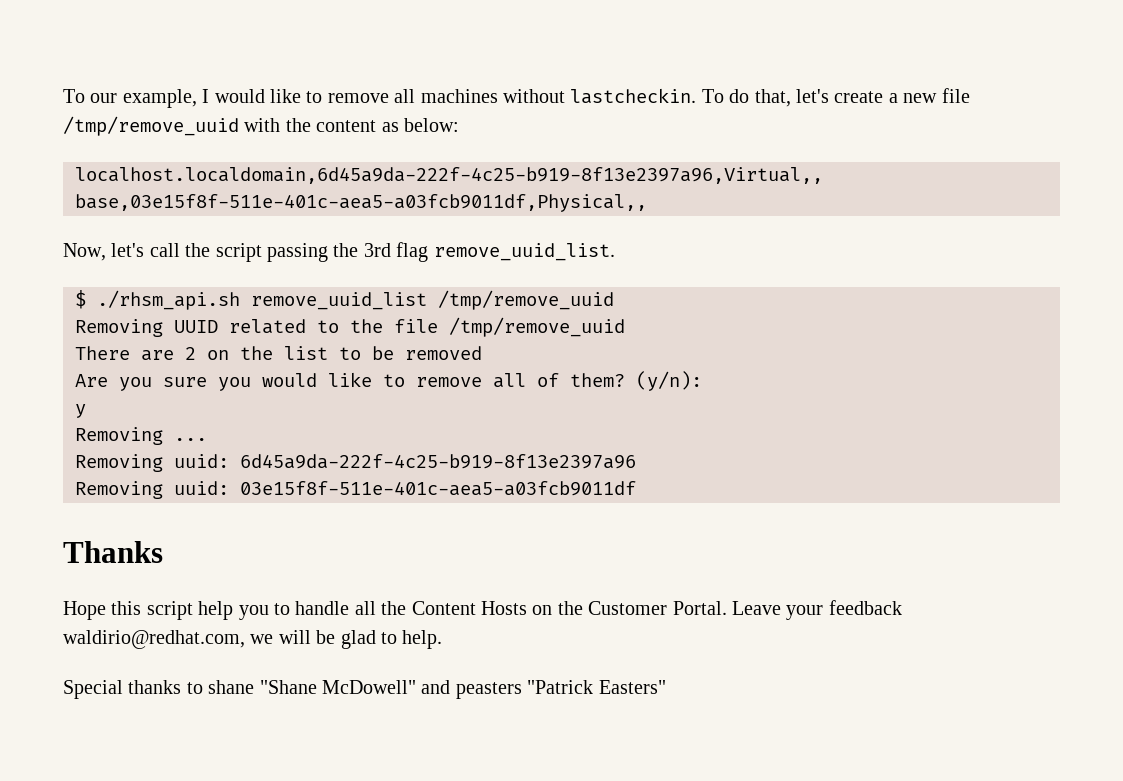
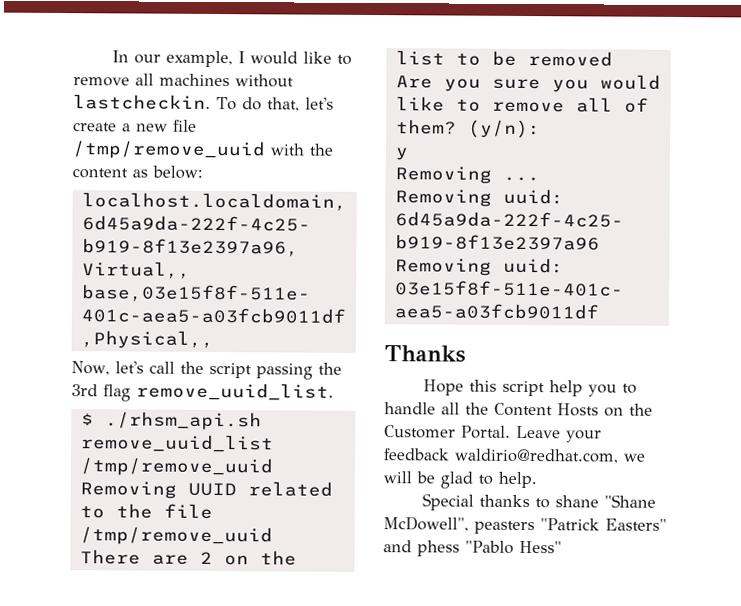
[63,89,85,103] To -> [112,50,130,63] In
[322,680,451,694] McDowell" and -> [383,516,469,532] McDowell",
(666, 687) none -> [383,540,562,557] and phess "Pablo Hess"

